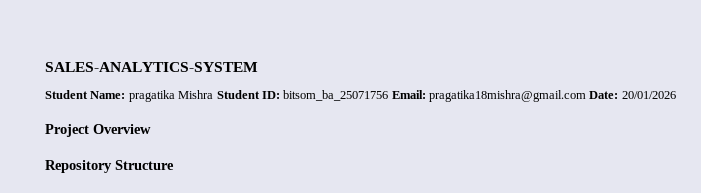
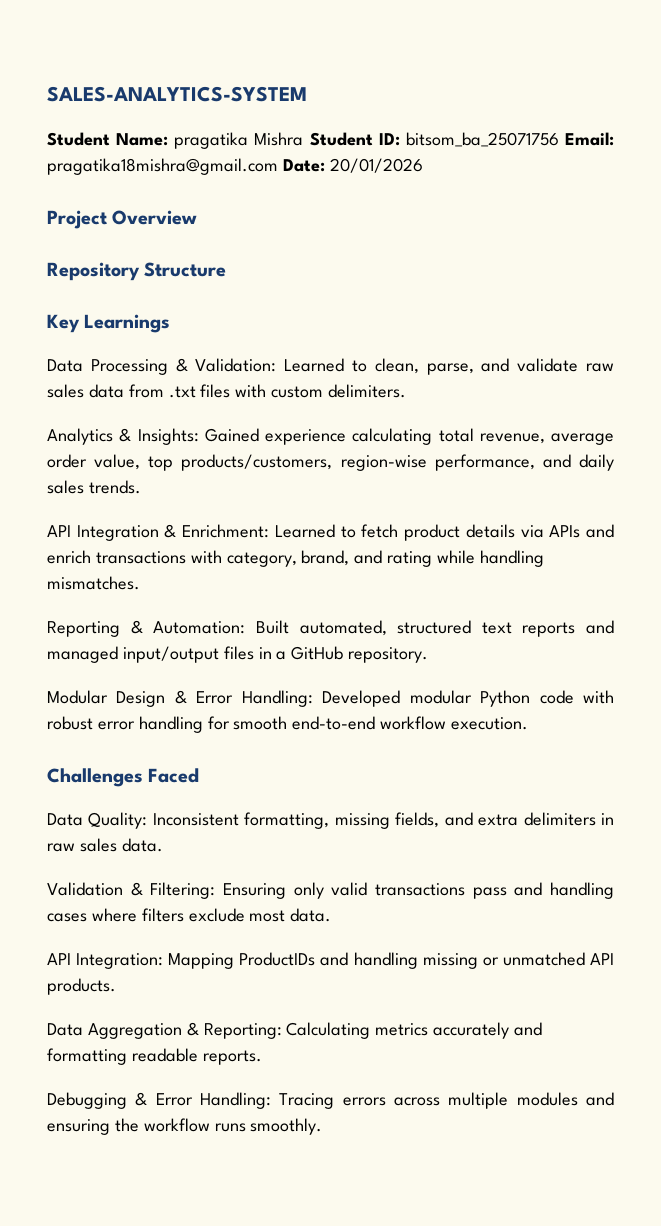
(174, 165) none -> [47,314,171,333] [47,358,614,375] [47,384,407,398] [47,428,614,445] [47,454,614,471] [47,480,141,494] [47,524,615,541] [47,550,544,567] [47,576,140,590] [47,620,614,637] [47,646,429,663] [47,690,615,707] [47,716,529,733] [47,768,200,787] [47,812,615,829] [47,838,163,852] [47,882,614,899] [47,908,332,922] [47,952,614,969] [47,978,116,995] [47,1022,543,1039] [47,1048,262,1065] [47,1092,614,1109] [47,1118,323,1135] // Key Learnings // Data Processing & Validation: Learned to clean, parse, and validate raw sales data from .txt files with custom delimiters. // Analytics & Insights: Gained experience calculating total revenue, average order value, top products/customers, region-wise performance, and daily sales trends. // API Integration & Enrichment: Learned to fetch product details via APIs and enrich transactions with category, brand, and rating while handling mismatches. // Reporting & Automation: Built automated, structured text reports and managed input/output files in a GitHub repository. // Modular Design & Error Handling: Developed modular Python code with robust error handling for smooth end-to-end workflow execution. // Challenges Faced // Data Quality: Inconsistent formatting, missing fields, and extra delimiters in raw sales data. // Validation & Filtering: Ensuring only valid transactions pass and handling cases where filters exclude most data. // API Integration: Mapping ProductIDs and handling missing or unmatched API products. // Data Aggregation & Reporting: Calculating metrics accurately and formatting readable reports. // Debugging & Error Handling: Tracing errors across multiple modules and ensuring the workflow runs smoothly.

